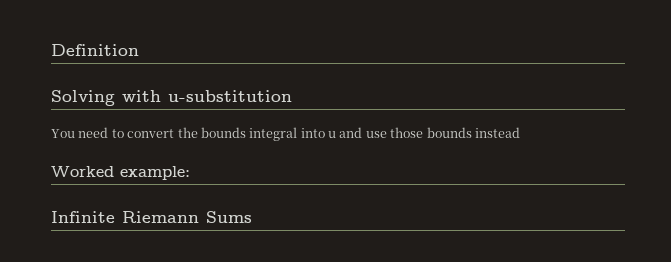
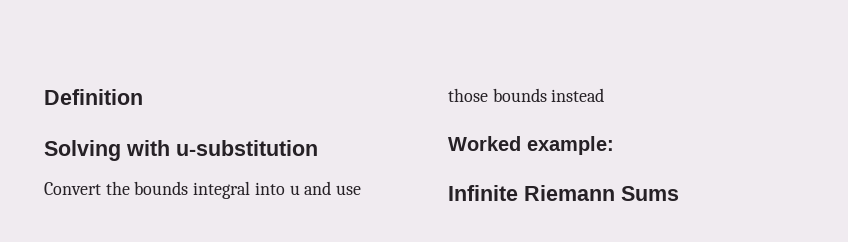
[51,127,175,138] You need to convert -> [44,182,101,195] Convert

